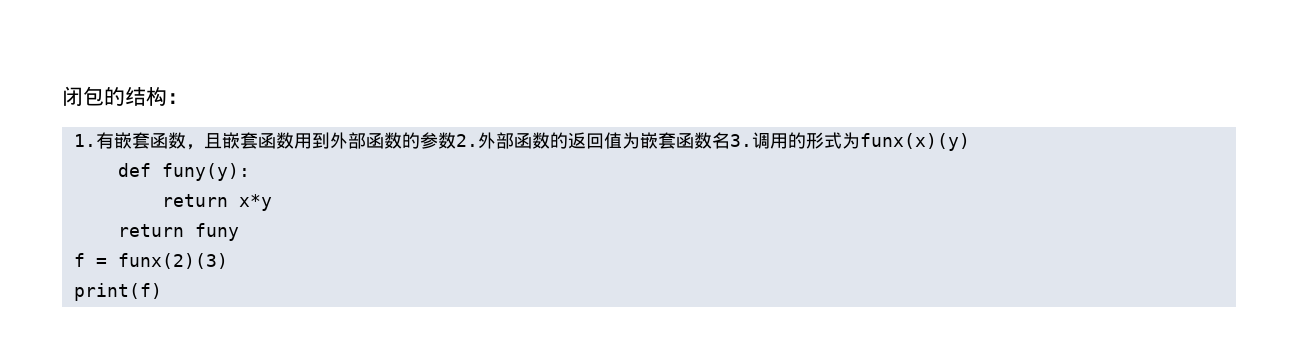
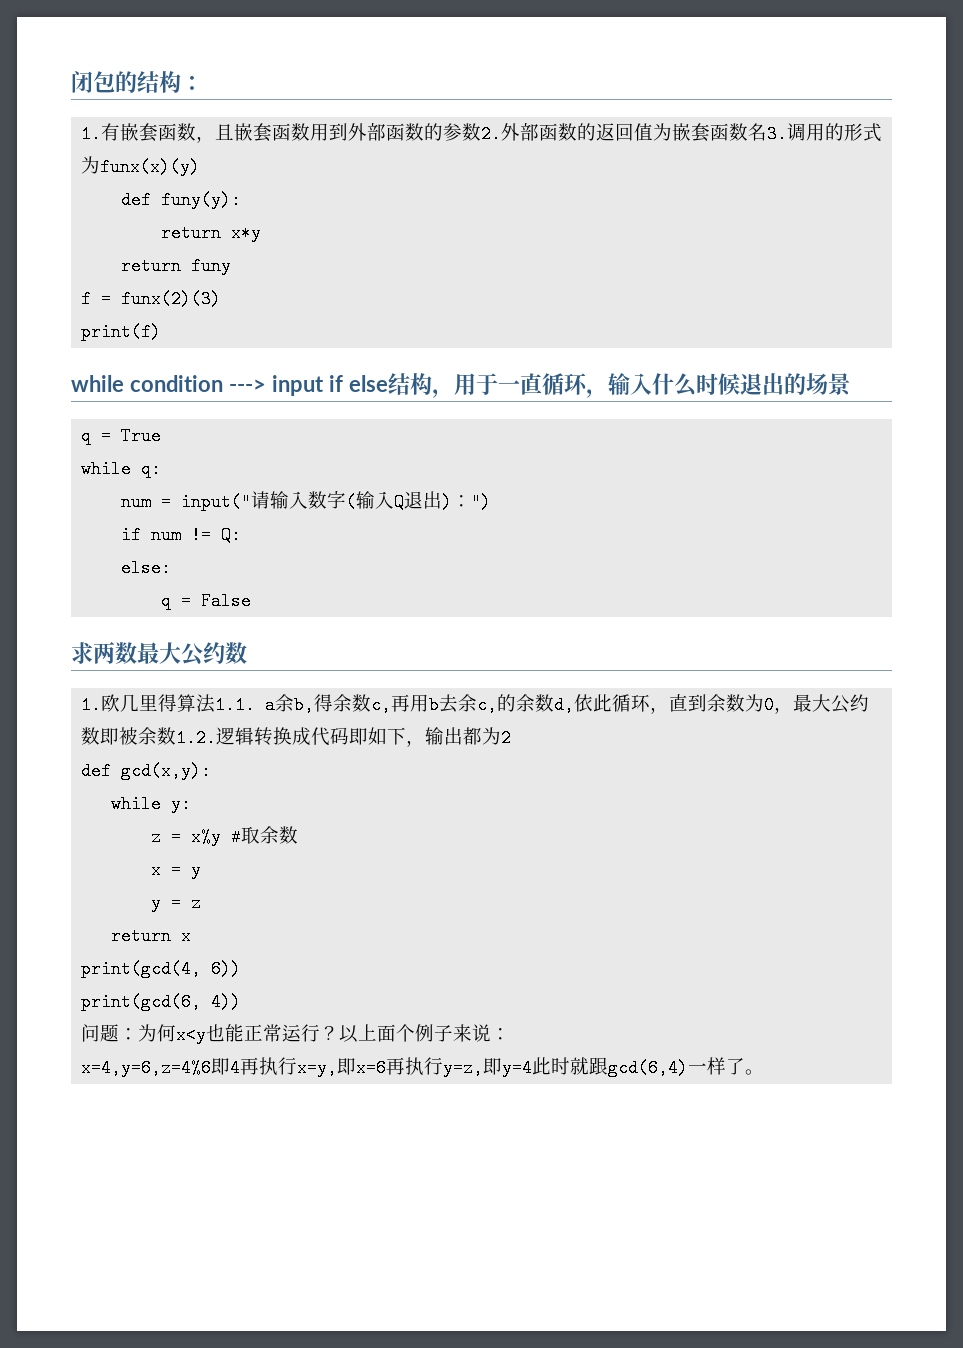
(162, 292) none -> [71,373,851,398] [80,427,161,445] [80,460,161,478] [120,490,491,511] [120,526,241,544] [120,559,171,577] [160,592,251,610] [71,642,247,666] [80,694,869,714] [80,727,511,747] [80,762,211,780] [110,795,191,813] [150,826,298,846] [150,861,201,879] [150,894,201,912] [110,927,191,945] [80,960,241,978] [80,993,241,1011] [80,1024,510,1044] [80,1057,764,1077] // while condition ---> input if else结构，用于一直循环，输入什么时候退出的场景 // q = True // while q: // num = input("请输入数字(输入Q退出)：") // if num != Q: // else: // q = False // 求两数最大公约数 // 1.欧几里得算法1.1. a余b,得余数c,再用b去余c,的余数d,依此循环，直到余数为0，最大公约数即被余数1.2.逻辑转换成代码即如下，输出都为2 // def gcd(x,y): // while y: // z = x%y #取余数 // x = y // y = z // return x // print(gcd(4, 6)) // print(gcd(6, 4)) // 问题：为何x<y也能正常运行？以上面个例子来说： // x=4,y=6,z=4%6即4再执行x=y,即x=6再执行y=z,即y=4此时就跟gcd(6,4)一样了。

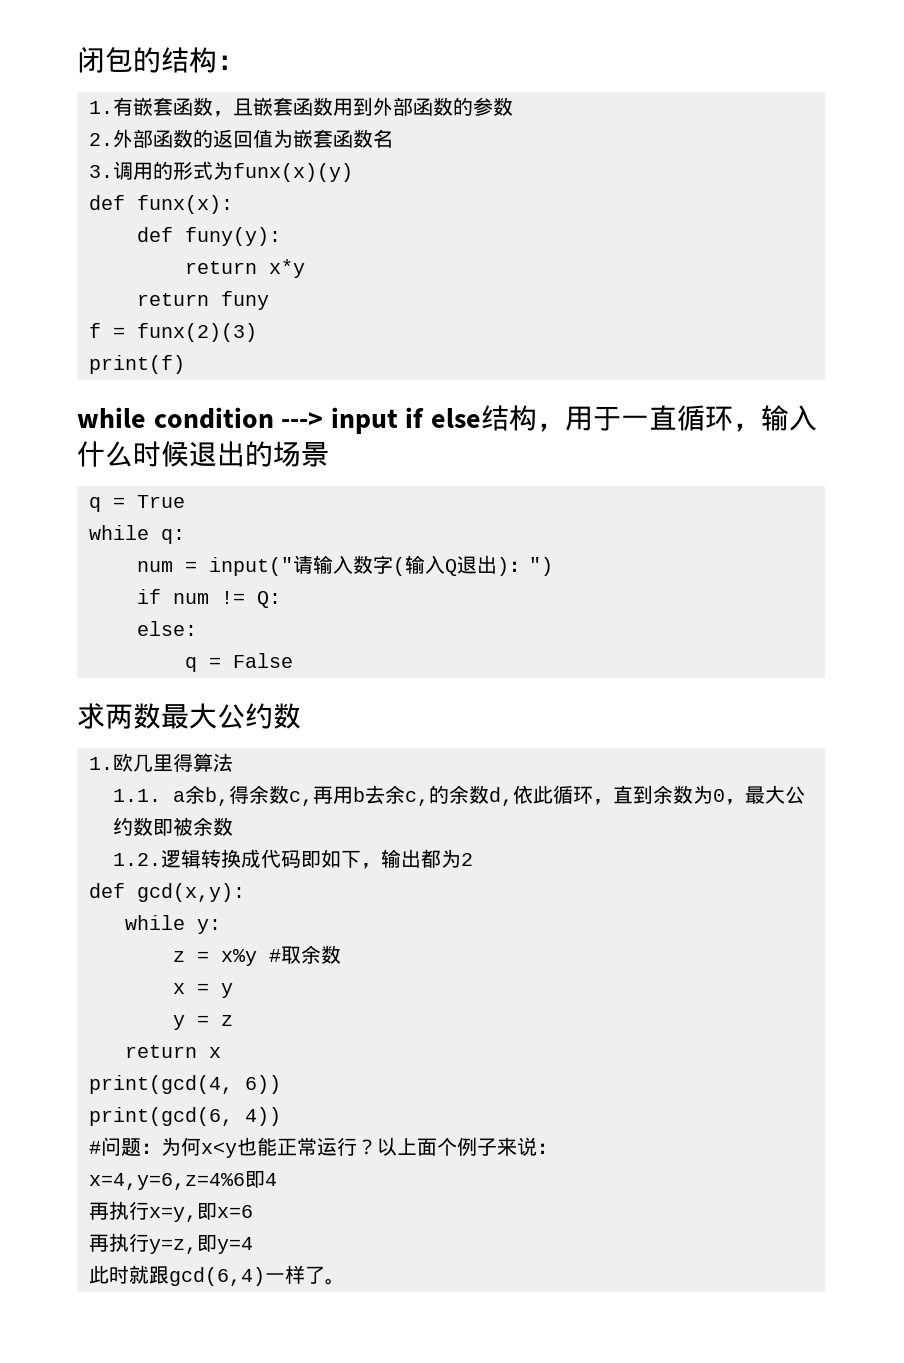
(481, 132) none -> (513, 106) //
(767, 132) none -> (393, 138) //
(200, 167) none -> [89,195,233,214] // def funx(x):
(215, 703) none -> (233, 762) //
(176, 736) none -> (233, 826) //
(241, 1002) none -> [89,1141,101,1154] #
(240, 1068) none -> (277, 1179) //
(386, 1068) none -> (253, 1211) //
(532, 1068) none -> (253, 1245) //

